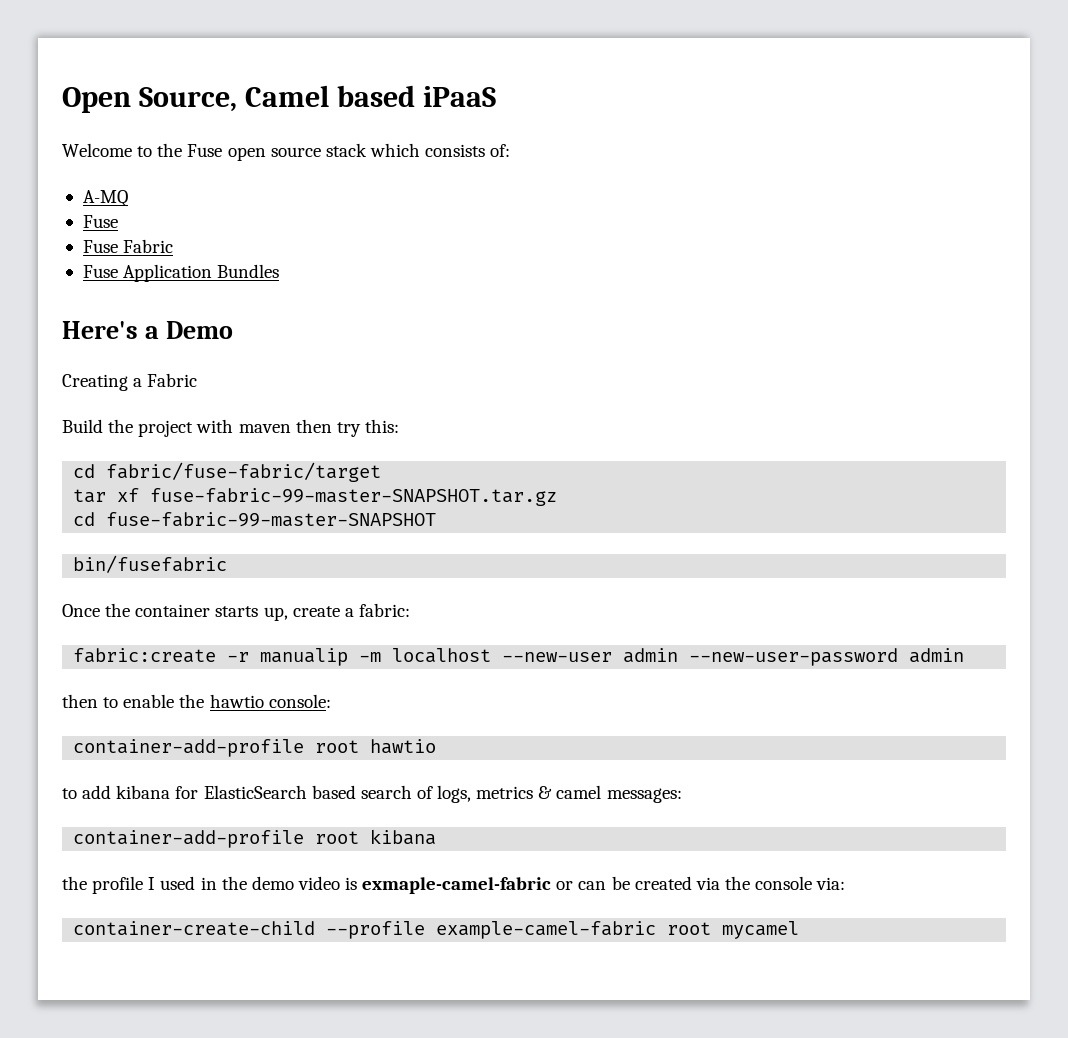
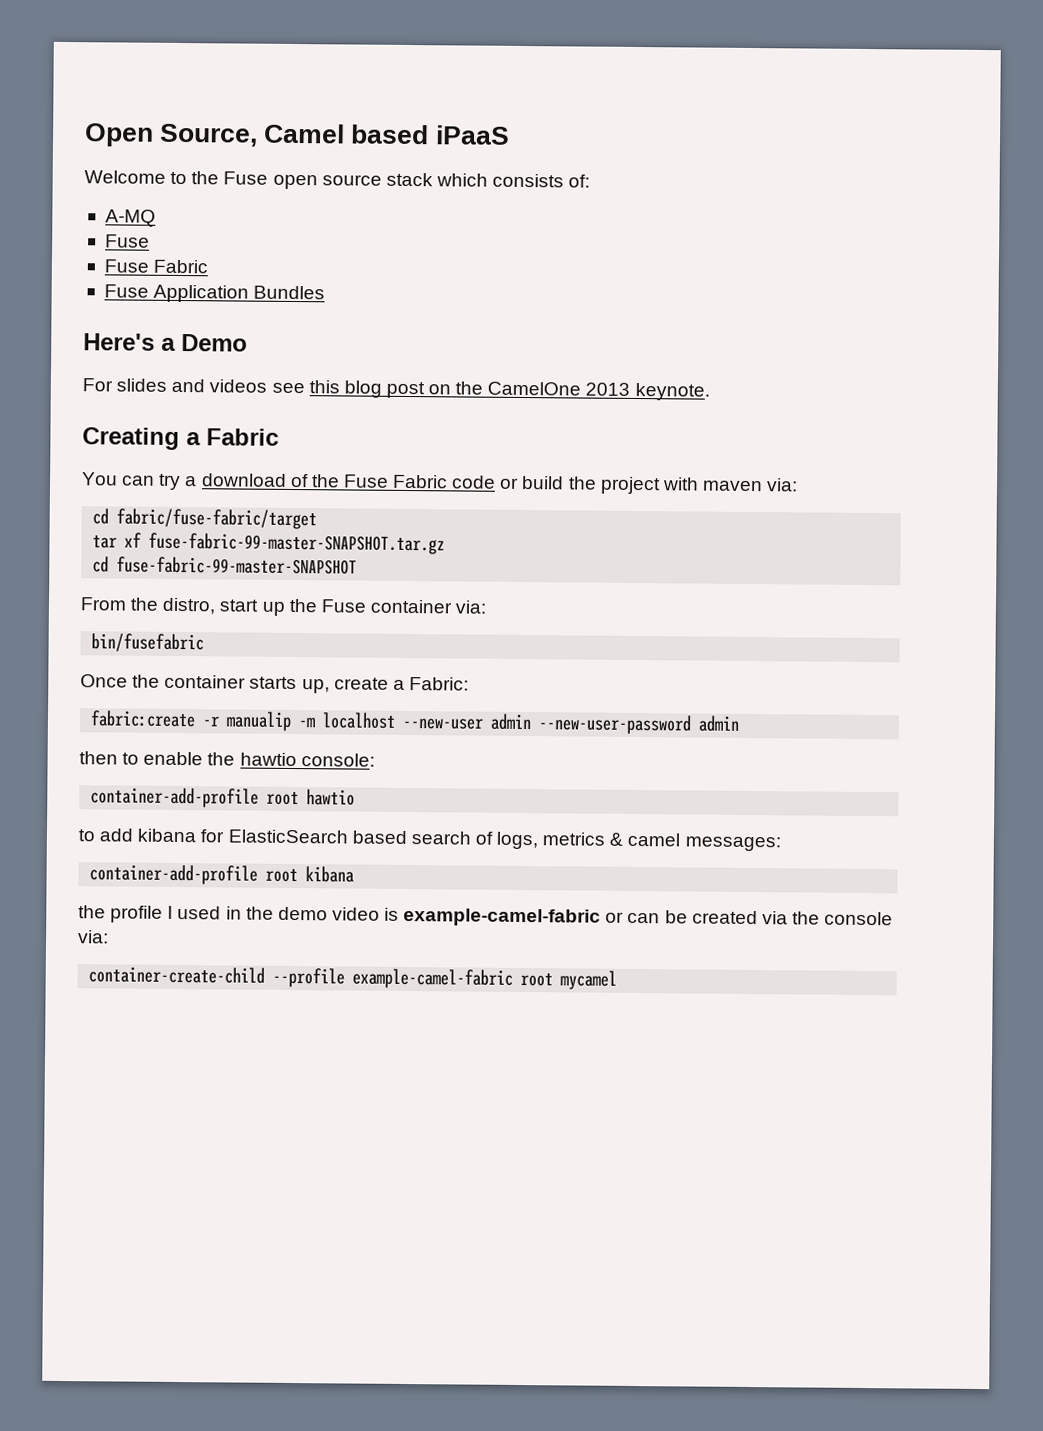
[62,373,198,391] [62,419,103,433] Creating a Fabric // Build -> [82,378,710,401] [82,427,279,451] [81,472,565,491] For slides and videos see this blog post on the CamelOne 2013 keynote. // Creating a Fabric // You can try a download of the Fuse Fabric code or build
[295,419,399,437] then try this: -> [766,478,799,492] via:
(437, 519) none -> [80,597,488,616] // From the distro, start up the Fuse container via:
[358,603,410,617] fabric: -> [408,677,469,691] Fabric:
[362,877,552,894] exmaple-camel-fabric -> [403,907,602,927] example-camel-fabric

